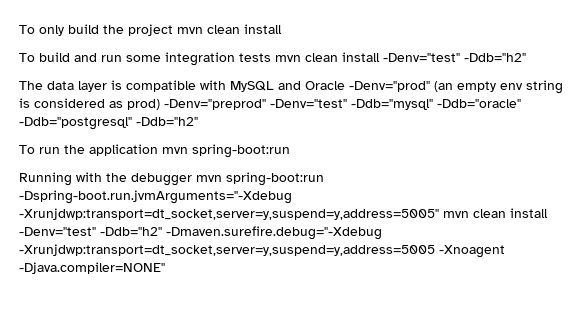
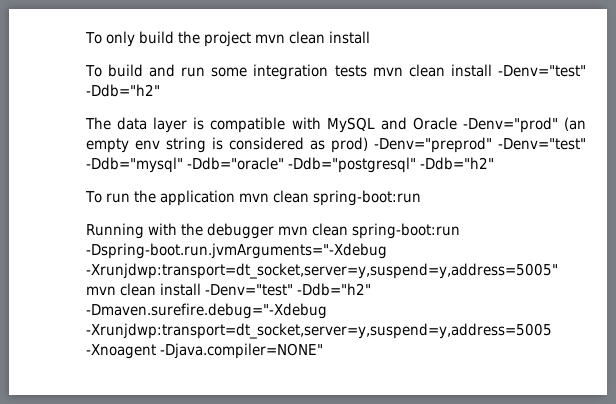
(188, 150) none -> [273,190,310,203] clean
(222, 178) none -> [312,223,349,236] clean

